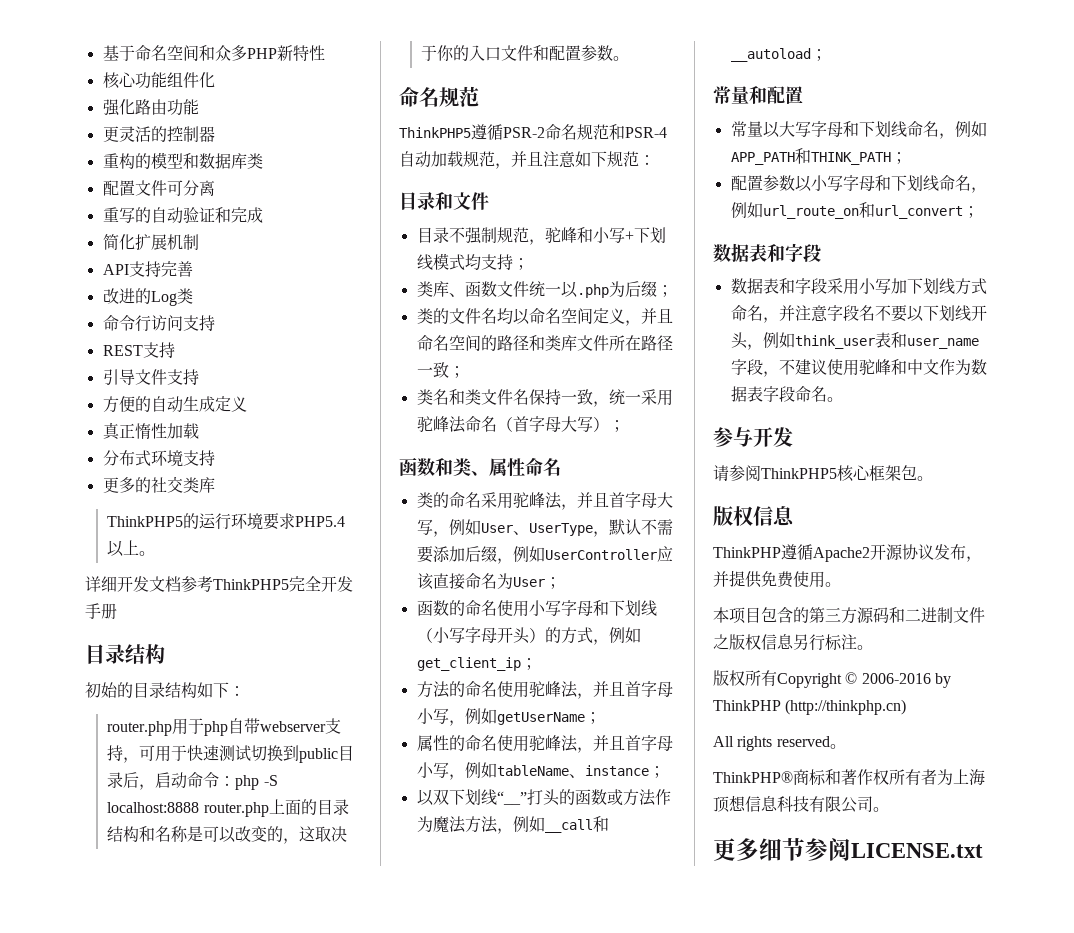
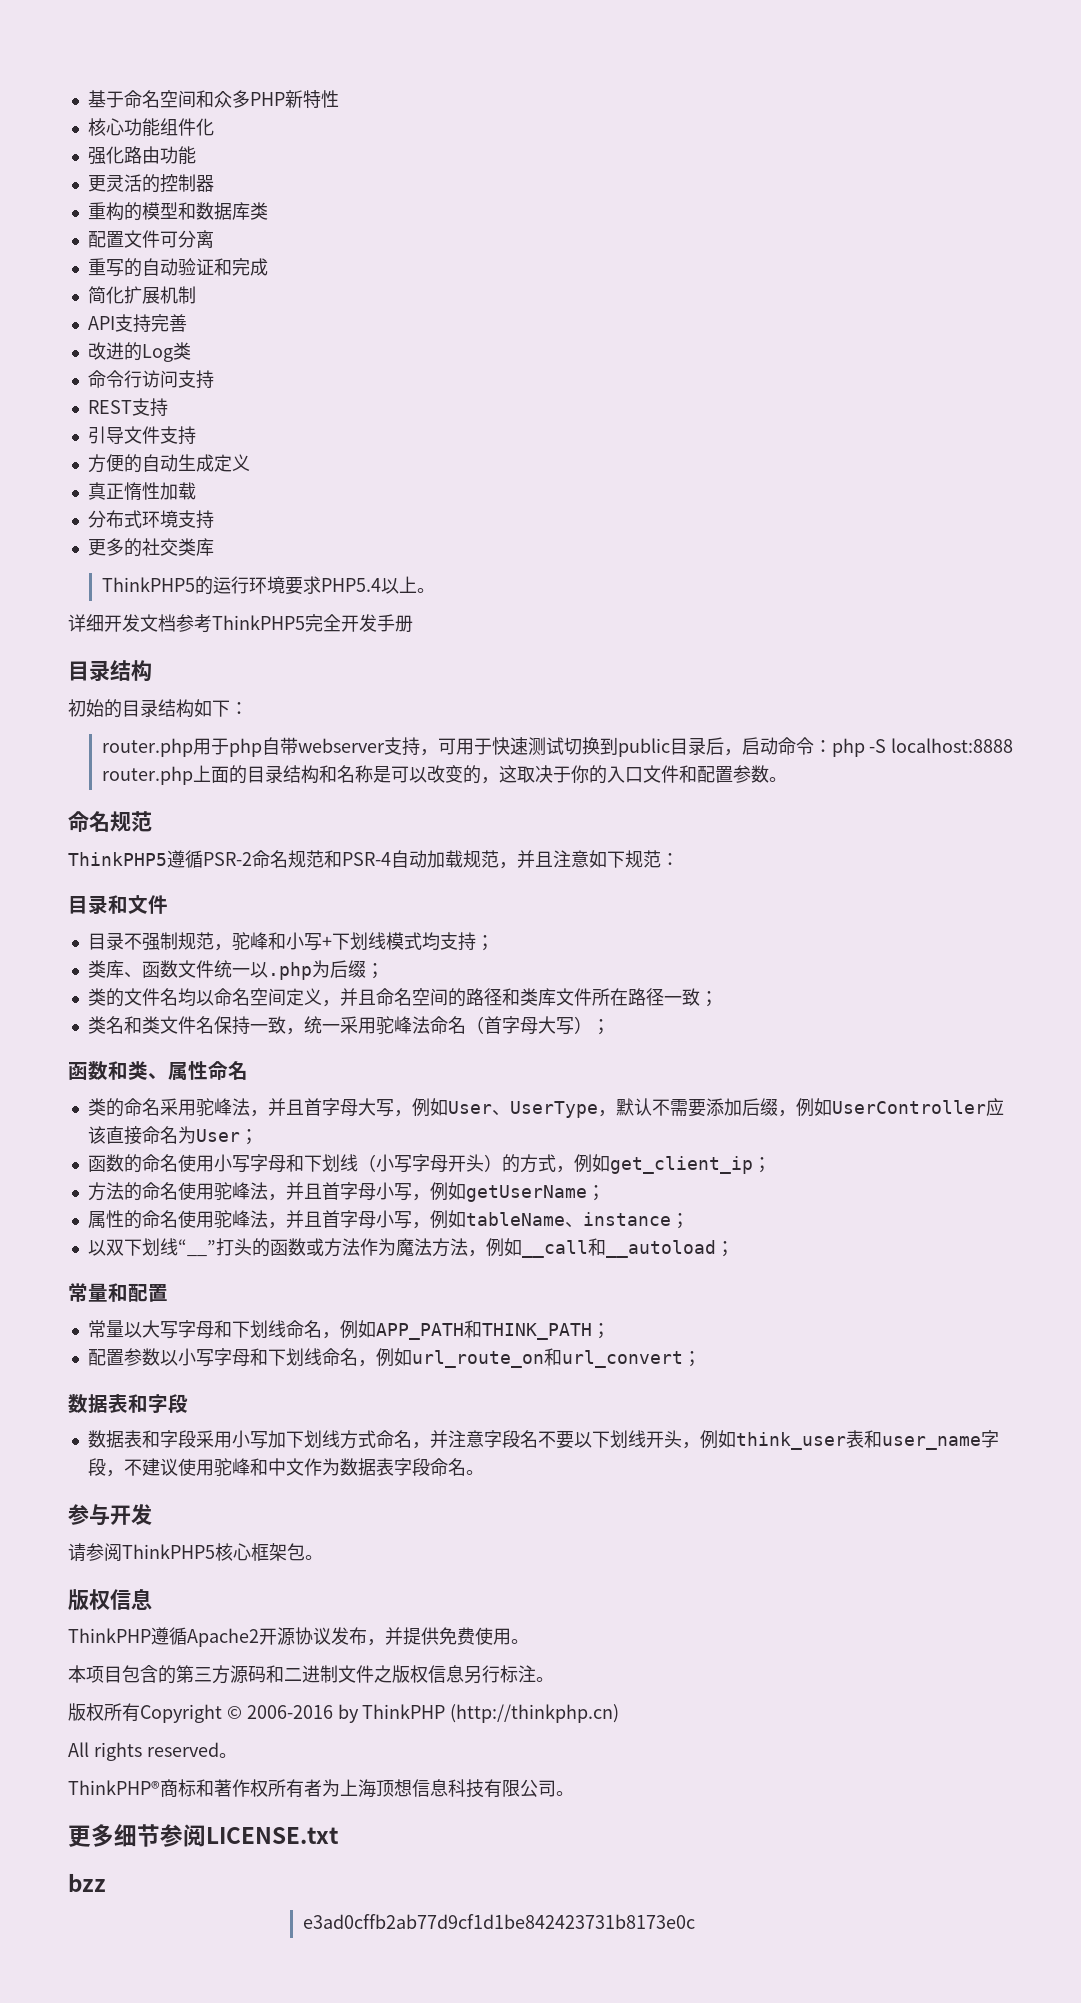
(983, 850) none -> [68,1873,106,1892] [302,1914,695,1929] // bzz // e3ad0cffb2ab77d9cf1d1be842423731b8173e0c

